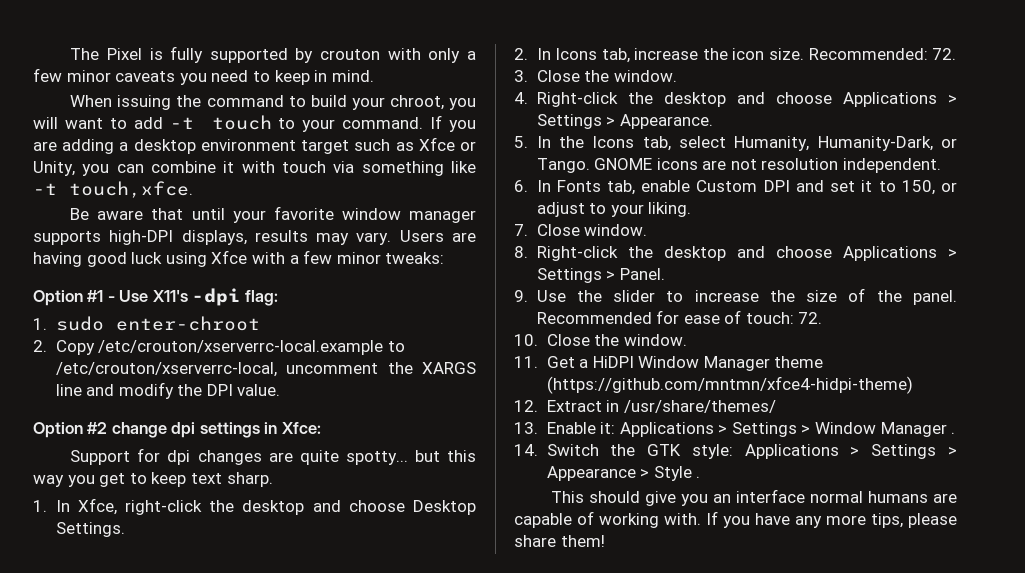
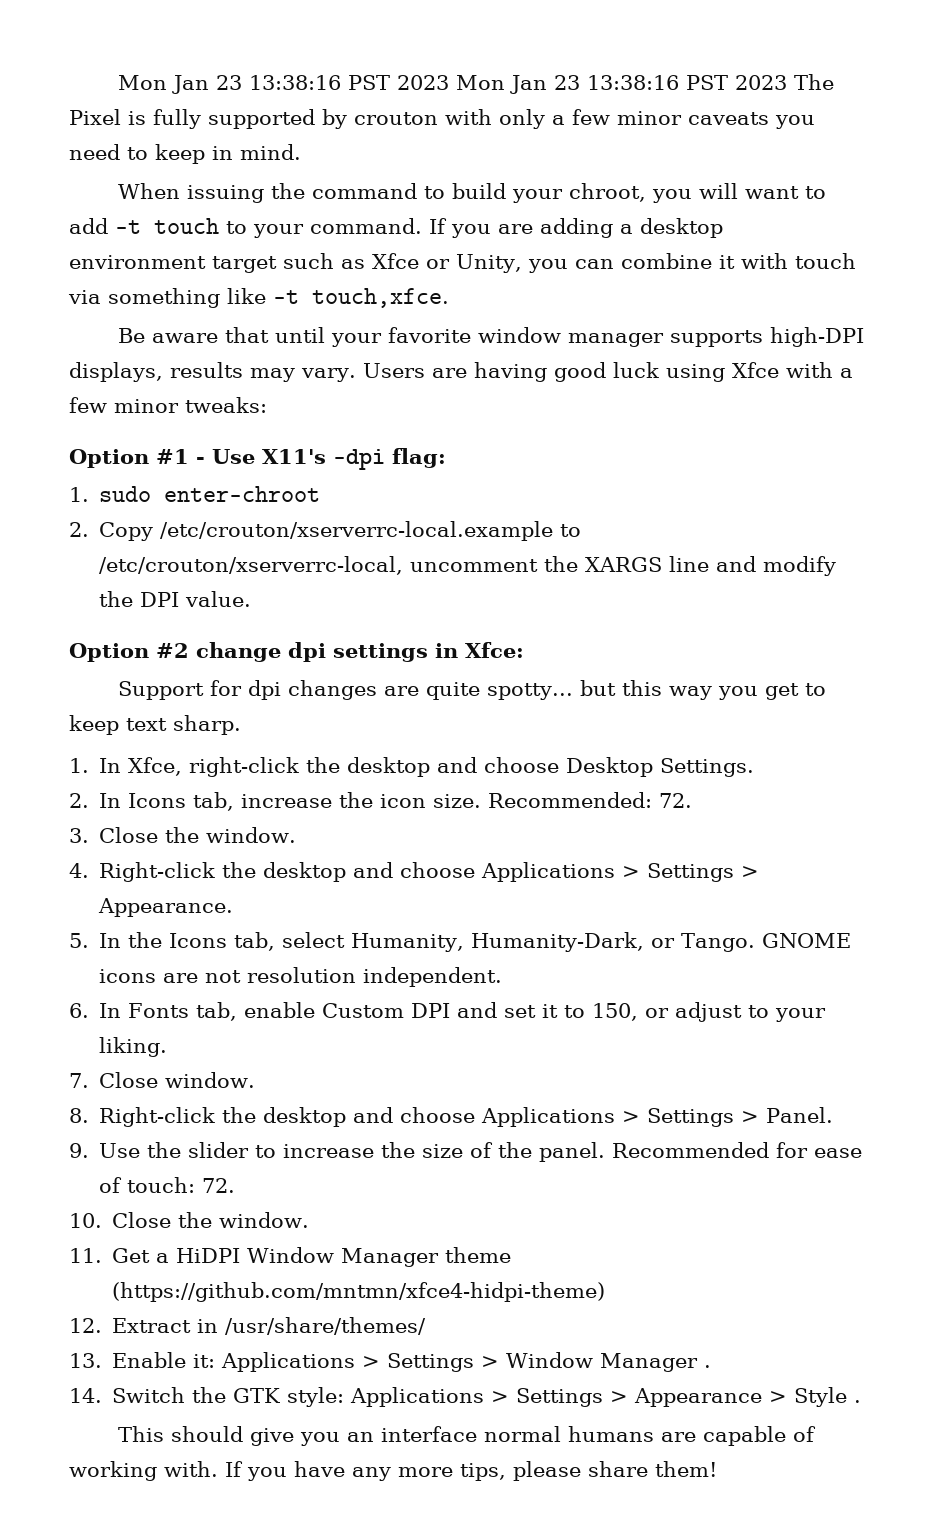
(70, 54) none -> [118,75,788,94] Mon Jan 23 13:38:16 PST 2023 Mon Jan 23 13:38:16 PST 2023

